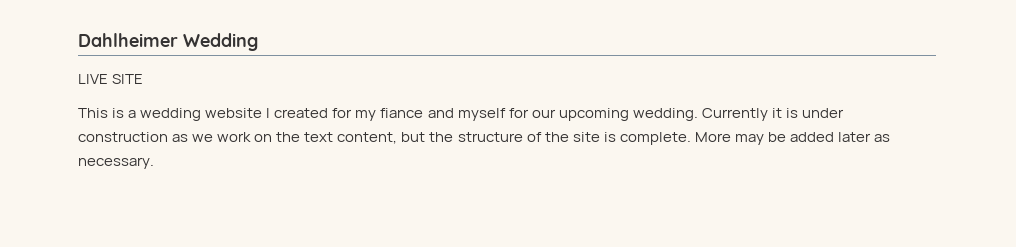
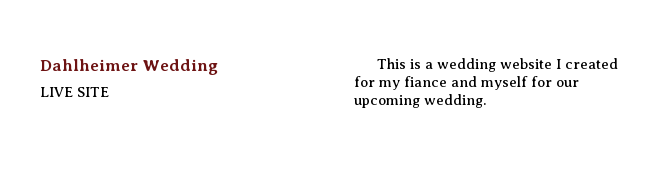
[701,108,844,121] [78,132,891,145] [78,157,154,169] Currently it is under construction as we work on the text content, but the structure of the site is complete. More may be added later as necessary. -> (486, 101) none

